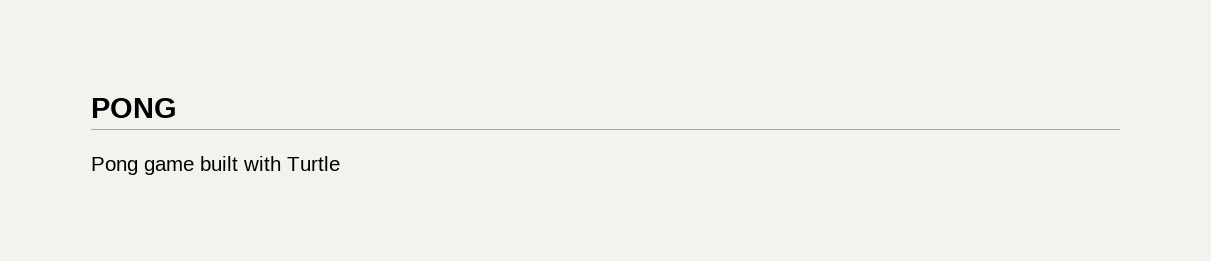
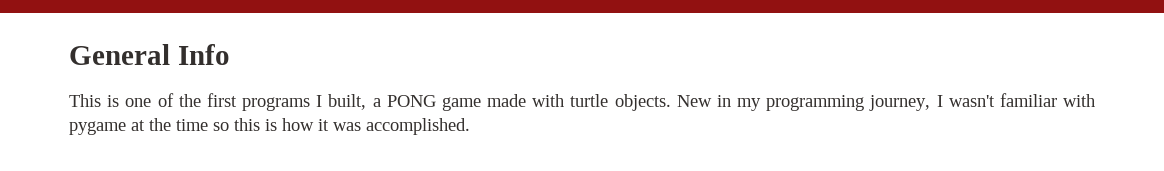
[91,98,177,118] [91,156,340,175] PONG // Pong game built with Turtle -> [69,44,230,65] [69,93,1095,111] [69,118,470,135] General Info // This is one of the first programs I built, a PONG game made with turtle objects. New in my programming journey, I wasn't familiar with pygame at the time so this is how it was accomplished.

